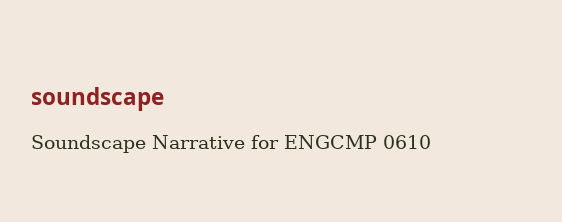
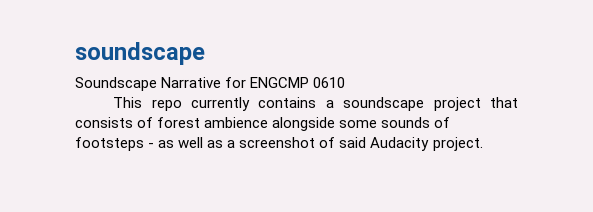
(431, 142) none -> [113,97,519,111] [75,117,451,131] [75,137,483,151] // This repo currently contains a soundscape project that consists of forest ambience alongside some sounds of footsteps - as well as a screenshot of said Audacity project.

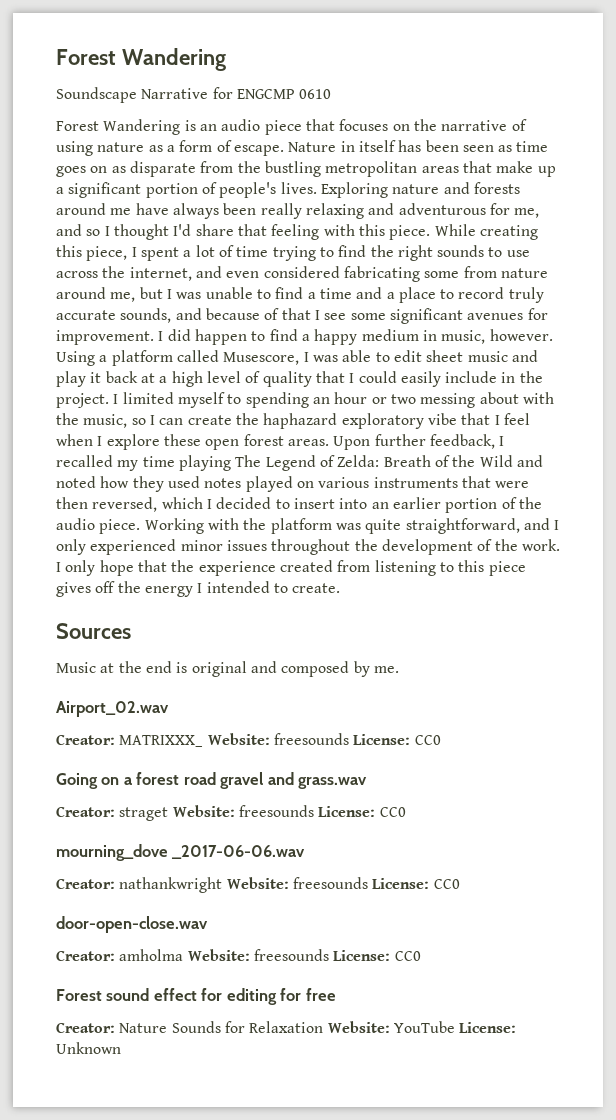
[75,42,205,65] soundscape -> [56,48,226,71] Forest Wandering
[113,97,519,111] [75,117,451,131] [75,137,483,151] This repo currently contains a soundscape project that consists of forest ambience alongside some sounds of footsteps - as well as a screenshot of said Audacity project. -> [56,119,527,135] [56,140,549,156] [56,161,556,177] [56,182,520,198] [56,203,540,219] [56,224,538,240] [56,245,530,261] [56,266,548,282] [56,287,544,303] [56,308,548,324] [56,329,553,345] [56,350,538,366] [56,371,543,387] [56,392,554,408] [56,413,530,429] [56,434,505,450] [56,455,543,471] [56,476,530,492] [56,497,542,513] [56,518,560,534] [56,539,560,555] [56,560,526,576] [56,581,341,597] [56,623,131,639] [56,661,399,677] [56,701,169,717] [56,733,441,747] [56,772,368,789] [56,805,406,821] [56,844,306,861] [56,877,460,893] [56,916,208,933] [56,949,421,961] [56,988,336,1005] [56,1021,517,1033] [56,1042,121,1054] Forest Wandering is an audio piece that focuses on the narrative of using nature as a form of escape. Nature in itself has been seen as time goes on as disparate from the bustling metropolitan areas that make up a significant portion of people's lives. Exploring nature and forests around me have always been really relaxing and adventurous for me, and so I thought I'd share that feeling with this piece. While creating this piece, I spent a lot of time trying to find the right sounds to use across the internet, and even considered fabricating some from nature around me, but I was unable to find a time and a place to record truly accurate sounds, and because of that I see some significant avenues for improvement. I did happen to find a happy medium in music, however. Using a platform called Musescore, I was able to edit sheet music and play it back at a high level of quality that I could easily include in the project. I limited myself to spending an hour or two messing about with the music, so I can create the haphazard exploratory vibe that I feel when I explore these open forest areas. Upon further feedback, I recalled my time playing The Legend of Zelda: Breath of the Wild and noted how they used notes played on various instruments that were then reversed, which I decided to insert into an earlier portion of the audio piece. Working with the platform was quite straightforward, and I only experienced minor issues throughout the development of the work. I only hope that the experience created from listening to this piece gives off the energy I intended to create. // Sources // Music at the end is original and composed by me. // Airport_02.wav // Creator: MATRIXXX_ Website: freesounds License: CC0 // Going on a forest road gravel and grass.wav // Creator: straget Website: freesounds License: CC0 // mourning_dove _2017-06-06.wav // Creator: nathankwright Website: freesounds License: CC0 // door-open-close.wav // Creator: amholma Website: freesounds License: CC0 // Forest sound effect for editing for free // Creator: Nature Sounds for Relaxation Website: YouTube License: Unknown

